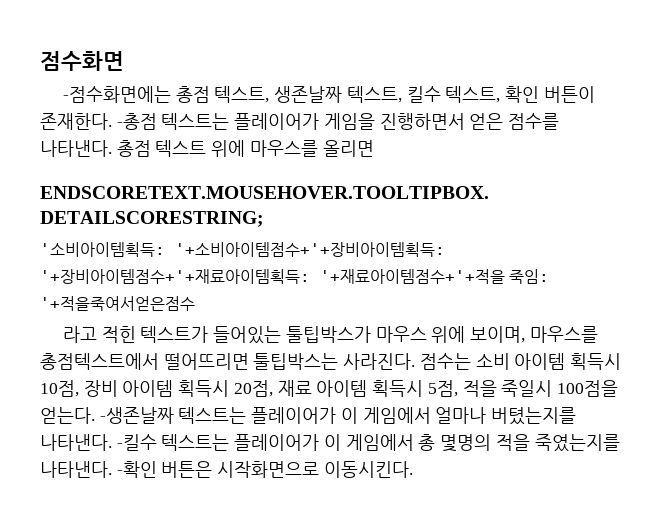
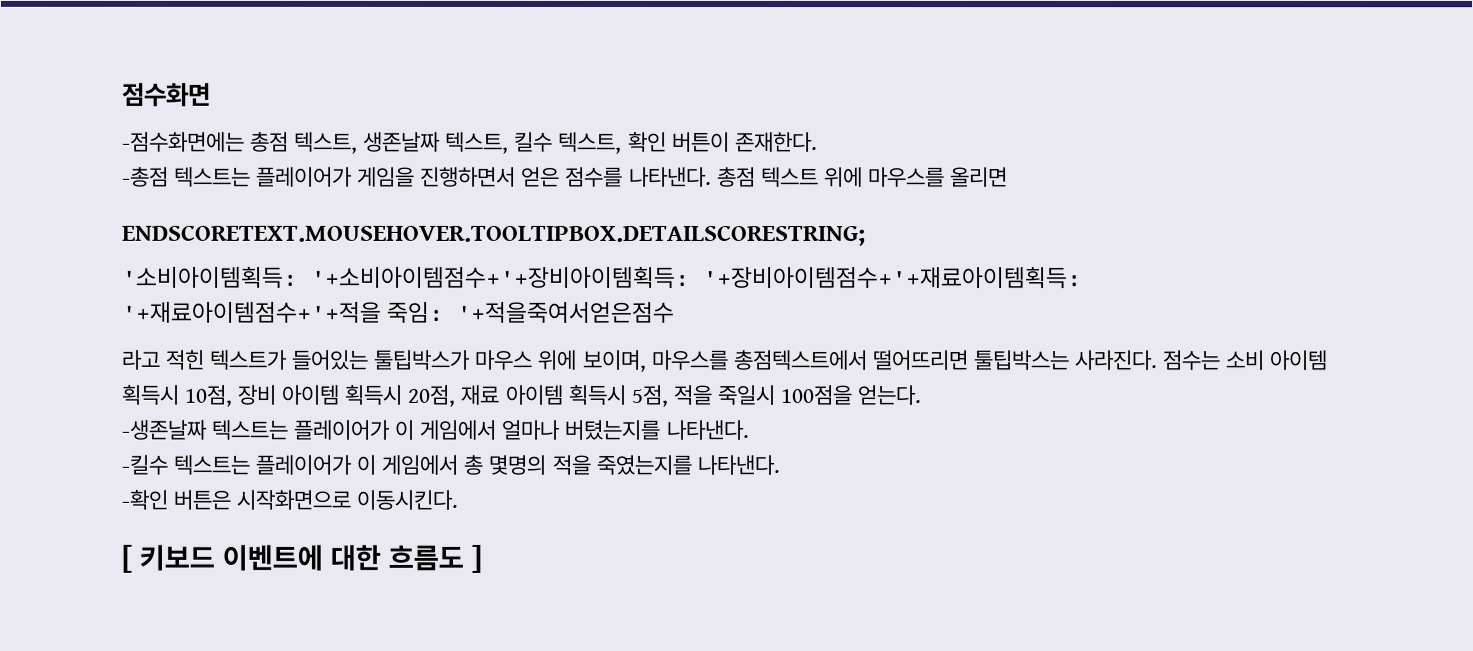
(112, 121) none -> (818, 142) //
(95, 415) none -> (921, 395) //
(112, 442) none -> (749, 430) //
(112, 469) none -> (780, 465) //
(413, 469) none -> [121,544,482,573] // [ 키보드 이벤트에 대한 흐름도 ]

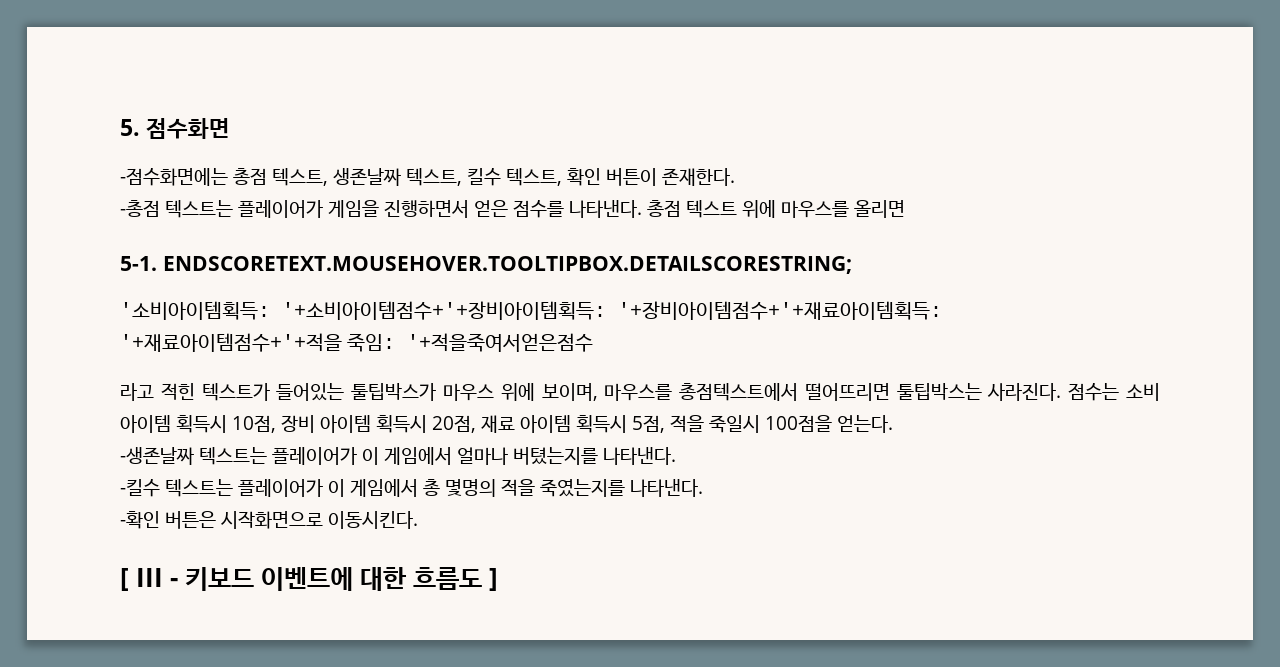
(122, 94) none -> [120,119,140,136] 5.
(1008, 177) none -> [120,256,157,271] 5-1.
(132, 558) none -> [136,568,179,587] III -

